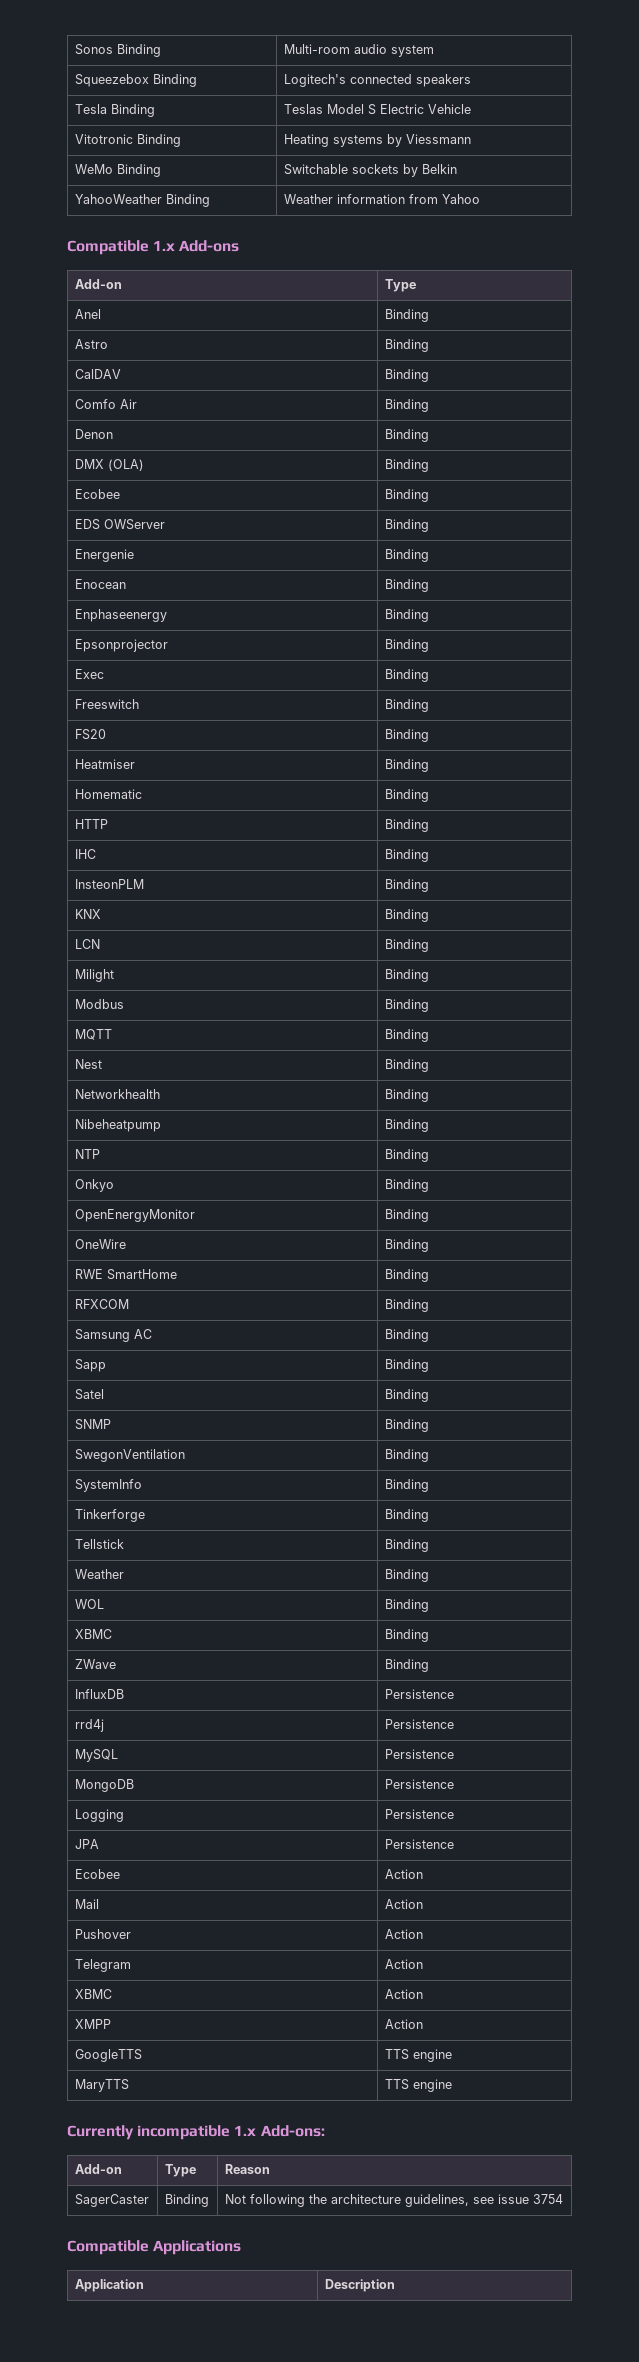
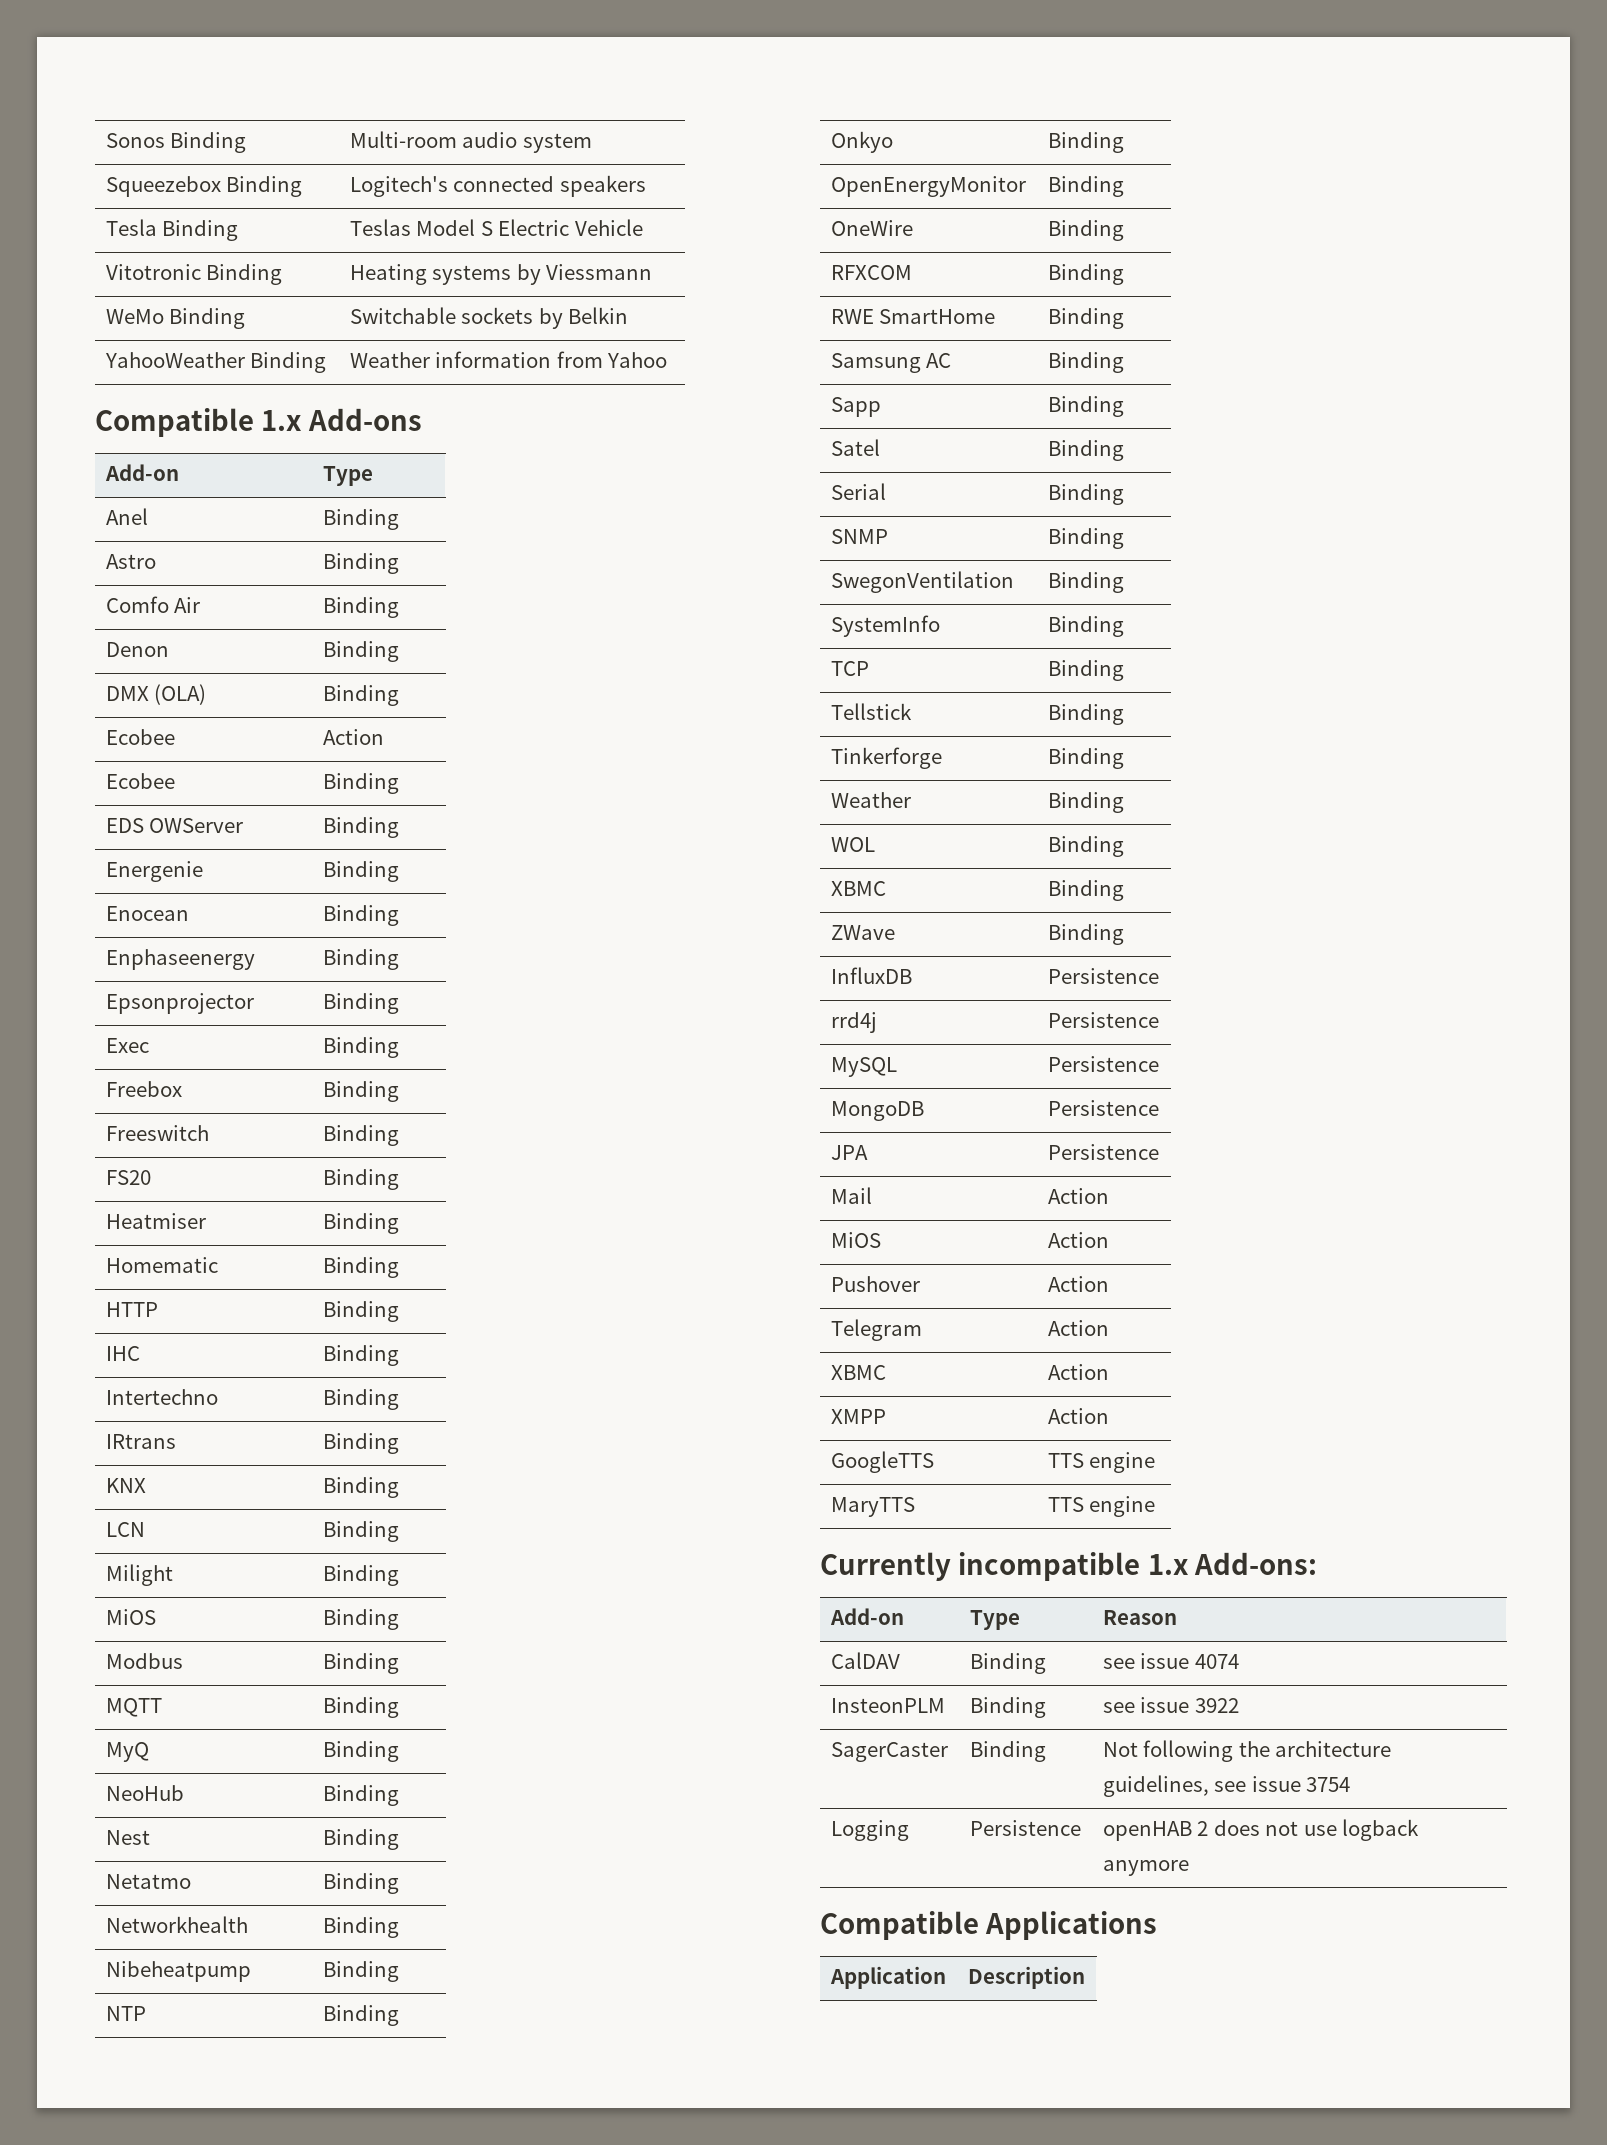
[74,369,121,379] [384,369,429,382] // CalDAV | Binding -> (399, 563) none
(429, 465) none -> [105,729,175,745] [322,729,384,745] // Ecobee | Action
(429, 675) none -> [105,1081,182,1097] [322,1081,399,1102] // Freebox | Binding
[74,879,144,889] InsteonPLM -> [105,1389,218,1405] [322,1389,399,1410] [105,1434,176,1449] Intertechno | Binding // IRtrans
(429, 975) none -> [105,1609,156,1625] [322,1609,399,1630] // MiOS | Binding
(429, 1035) none -> [105,1742,149,1762] [322,1741,399,1762] [105,1785,184,1801] [322,1785,399,1806] // MyQ | Binding // NeoHub | Binding
(429, 1065) none -> [105,1874,191,1889] [322,1873,399,1894] // Netatmo | Binding
[74,1269,177,1280] [384,1269,429,1282] [74,1299,129,1309] RWE SmartHome | Binding // RFXCOM -> [830,265,912,280] [1047,264,1124,285] [830,309,996,324] RFXCOM | Binding // RWE SmartHome
(429, 1395) none -> [830,483,886,500] [1047,484,1124,505] // Serial | Binding
[74,1509,145,1522] Tinkerforge -> [830,661,869,676] TCP
(429, 1545) none -> [830,747,942,769] [1047,748,1124,769] // Tinkerforge | Binding
[74,1809,124,1822] [384,1809,454,1819] // Logging | Persistence -> (1159, 1108) none
[74,1869,120,1879] [384,1869,423,1879] [74,1899,99,1909] Ecobee | Action // Mail -> [830,1187,872,1204] [1047,1188,1109,1204] [830,1232,881,1248] Mail | Action // MiOS
(270, 2169) none -> [830,1652,900,1669] [969,1653,1046,1674] [1102,1653,1239,1669] [830,1698,945,1713] [969,1697,1046,1718] [1102,1697,1239,1713] // CalDAV | Binding | see issue 4074 // InsteonPLM | Binding | see issue 3922
(563, 2199) none -> [830,1820,909,1841] [969,1820,1081,1836] [1102,1819,1420,1841] [1102,1860,1189,1876] // Logging | Persistence | openHAB 2 does not use logback anymore

